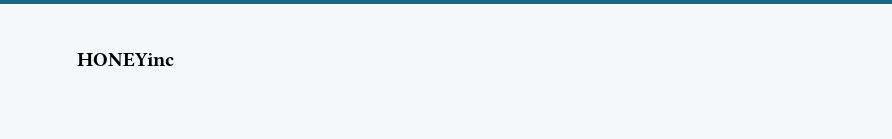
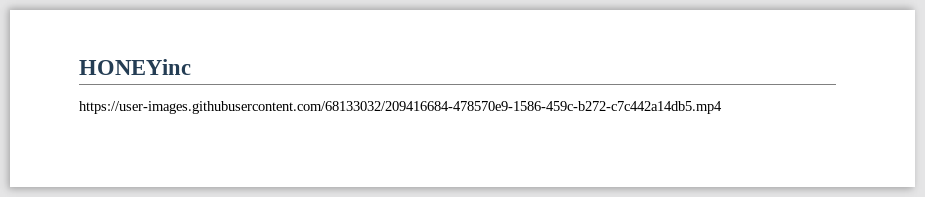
(174, 59) none -> [79,101,722,114] // https://user-images.githubusercontent.com/68133032/209416684-478570e9-1586-459c-b272-c7c442a14db5.mp4

